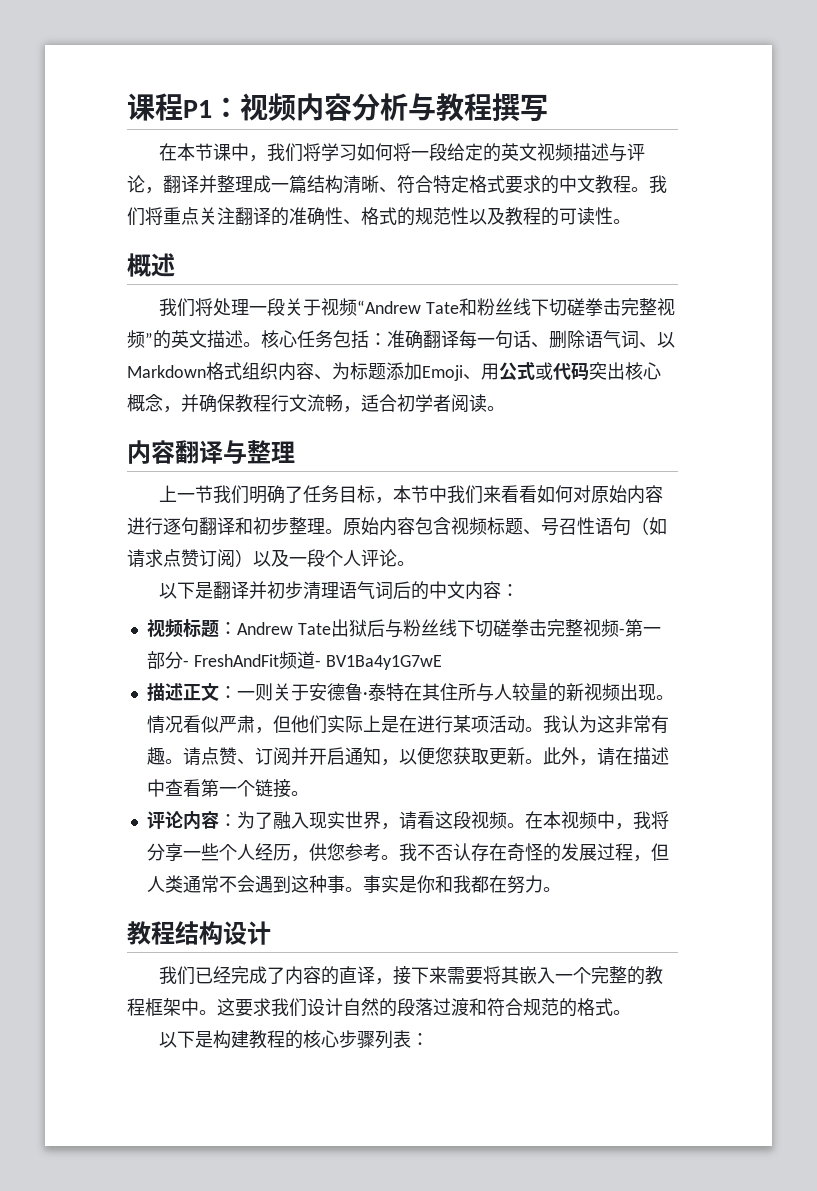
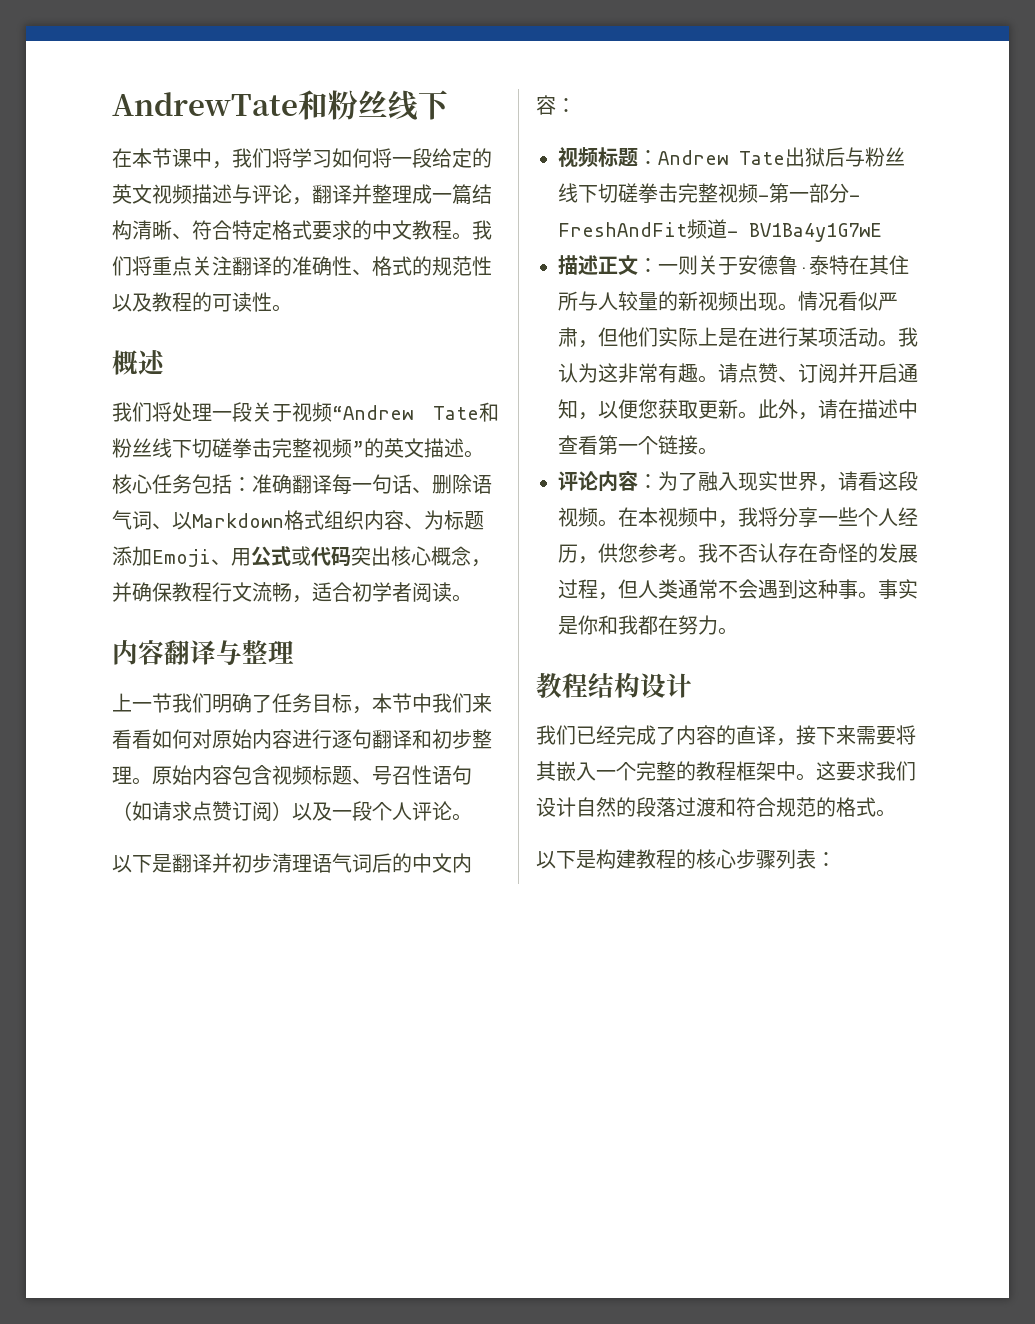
[127,93,548,122] 课程P1：视频内容分析与教程撰写 -> [112,90,448,121] AndrewTate和粉丝线下

